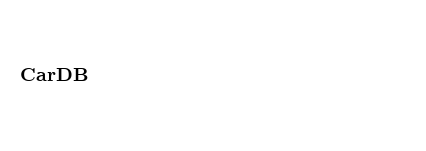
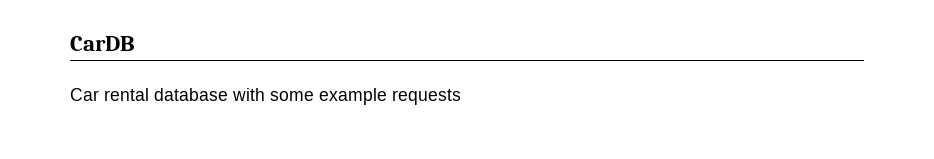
(89, 74) none -> [70,88,461,105] // Car rental database with some example requests

